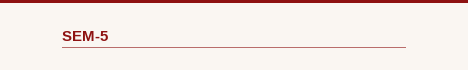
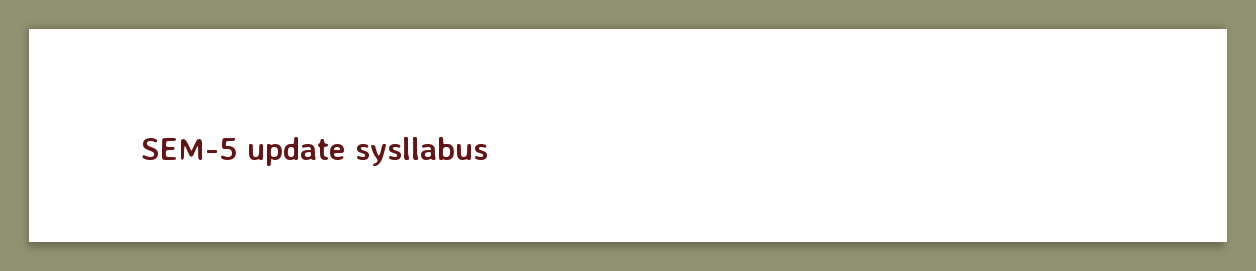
(108, 36) none -> [247,137,488,166] update sysllabus

